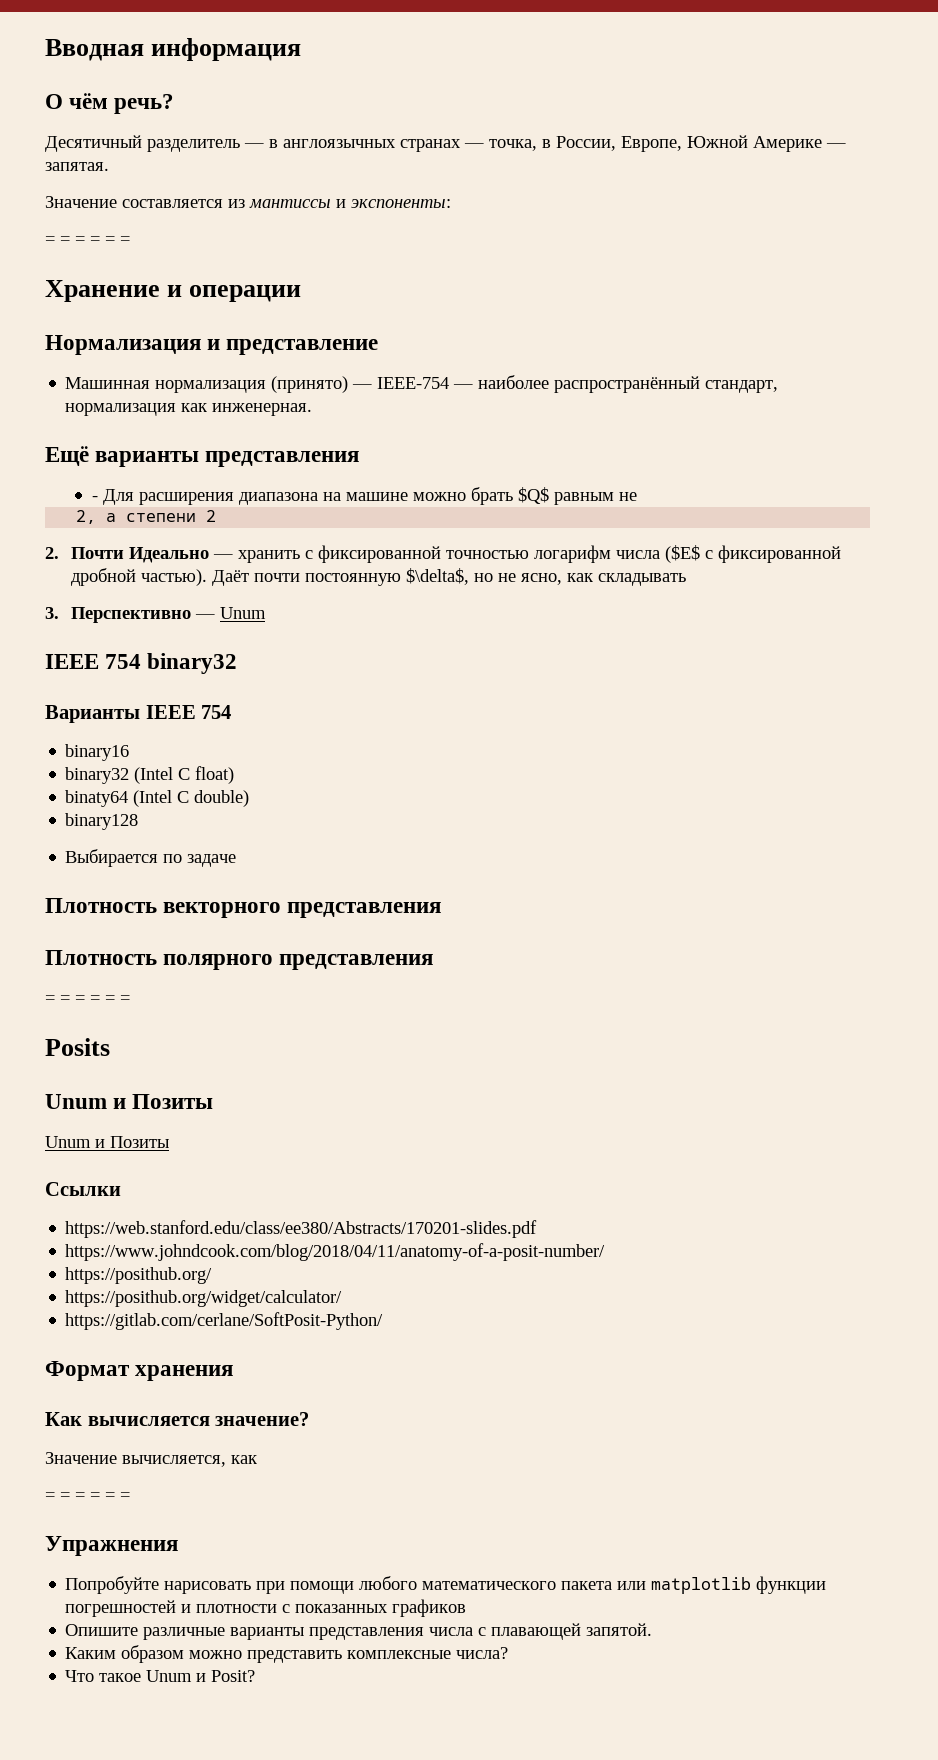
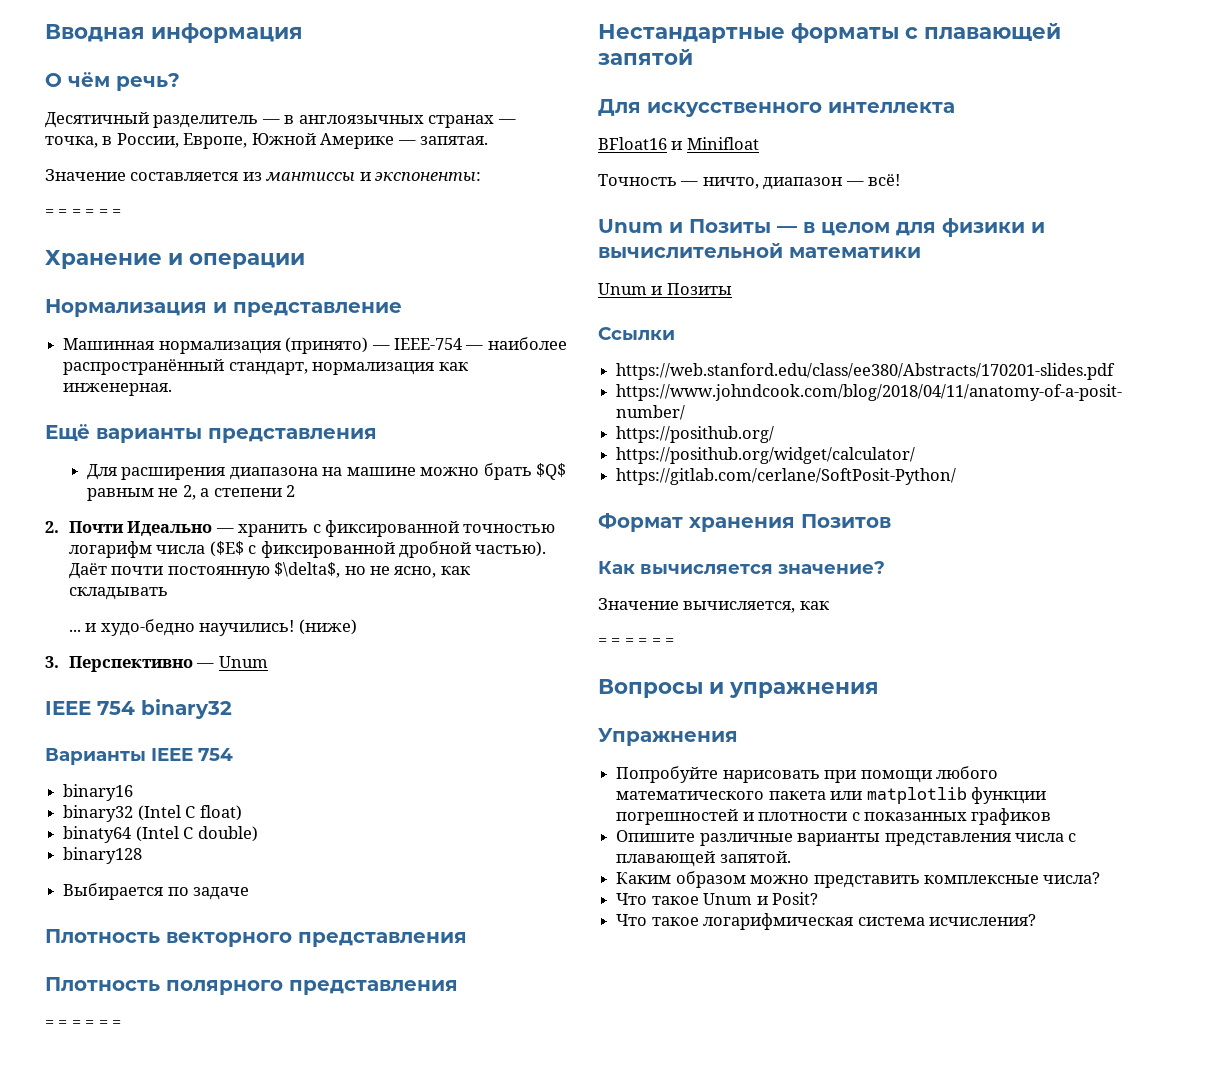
[91,496,98,501] - -> (377, 435) none
(637, 496) // -> (179, 492) none
(687, 579) none -> [68,619,357,636] // ... и худо-бедно научились! (ниже)
[45,1038,110,1056] [45,1094,214,1109] Posits // Unum и Позиты -> [598,23,1061,43] [598,49,693,65] [598,99,955,117] [598,137,759,150] [598,174,901,190] [598,218,1045,237] [598,243,921,258] Нестандартные форматы с плавающей запятой // Для искусственного интеллекта // BFloat16 и Minifloat // Точность — ничто, диапазон — всё! // Unum и Позиты — в целом для физики и вычислительной математики
(234, 1373) none -> [801,514,891,528] Позитов
(130, 1496) none -> [598,679,879,698] // Вопросы и упражнения
(256, 1676) none -> [616,913,1036,930] // Что такое логарифмическая система исчисления?

